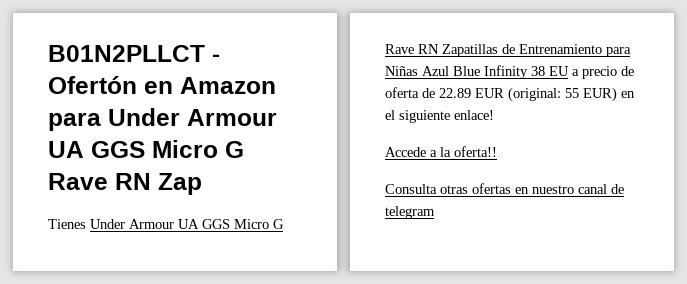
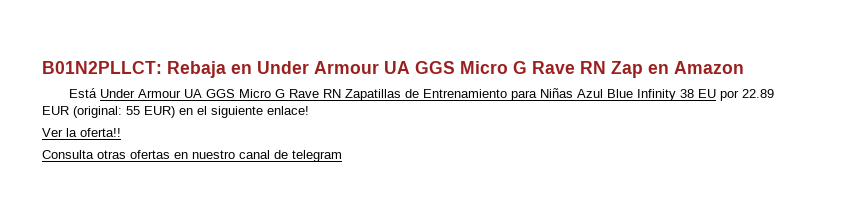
[48,45,220,62] [48,76,276,94] [48,113,101,131] B01N2PLLCT - Ofertón en Amazon para -> [42,61,252,78] B01N2PLLCT: Rebaja en
[48,219,86,229] // Tienes -> [648,61,744,74] [69,88,98,98] en Amazon // Está
[572,66,634,79] [385,87,435,98] a precio de oferta de -> [720,90,740,101] por
[385,147,437,157] Accede a -> [42,128,63,137] Ver

